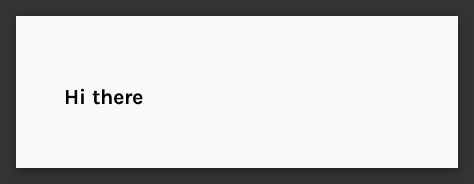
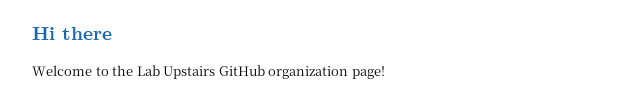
(143, 97) none -> [32,65,385,79] // Welcome to the Lab Upstairs GitHub organization page!

